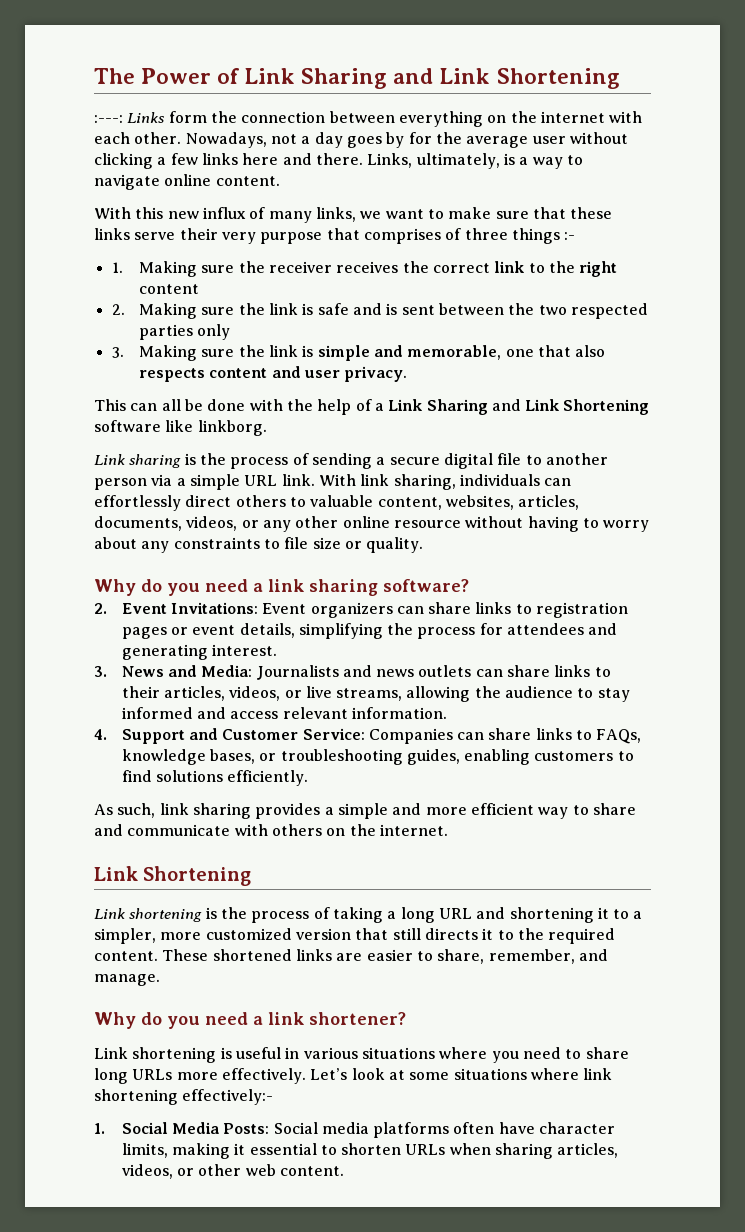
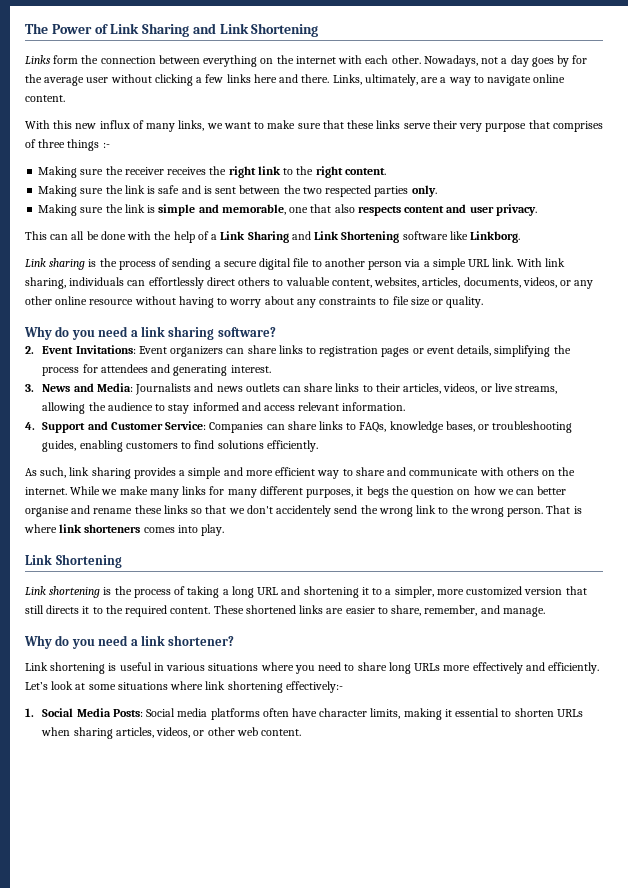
[94,115,123,123] :---: -> (319, 30) none
[503,153,515,165] is -> [421,77,439,83] are
[111,262,123,273] 1. -> (110, 145) none
[433,263,491,273] correct -> [228,166,256,178] right
[139,284,200,294] [111,304,125,315] content // 2. -> [344,168,386,175] content. //
[197,324,231,340] [111,347,124,358] only // 3. -> [411,185,437,197] only. //
[197,420,267,436] linkborg. -> [470,231,521,243] Linkborg.
(448, 830) none -> [70,486,567,498] [25,505,582,517] [24,524,225,536] While we make many links for many different purposes, it begs the question on how we can better organise and rename these links so that we don't accidentely send the wrong link to the wrong person. That is where link shorteners comes into play.
[221,1068,306,1084] effectively. -> [472,662,600,674] effectively and efficiently.

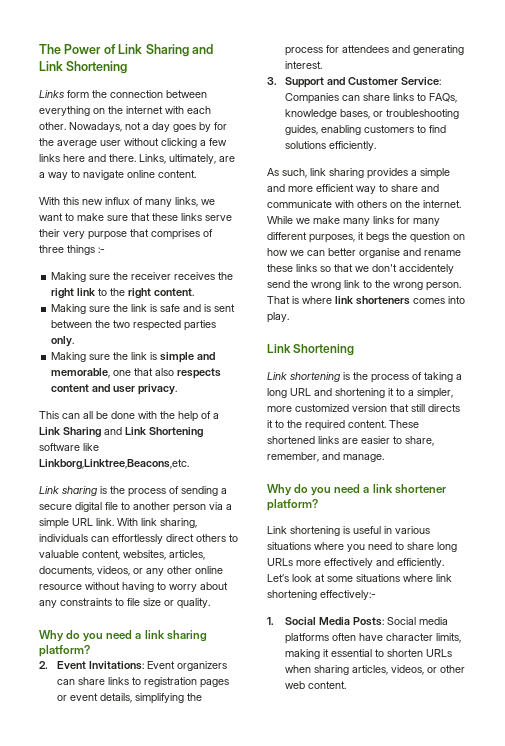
[470,231,521,243] Linkborg. -> [39,459,189,470] Linkborg,Linktree,Beacons,etc.
[217,327,276,337] software? -> [39,645,90,657] platform?
[42,383,558,395] [42,402,406,414] [25,422,35,430] News and Media: Journalists and news outlets can share links to their articles, videos, or live streams, allowing the audience to stay informed and access relevant information. // 4. -> (277, 81) none
[168,635,235,646] shortener? -> [394,484,446,494] [267,499,318,511] shortener platform?

